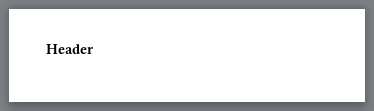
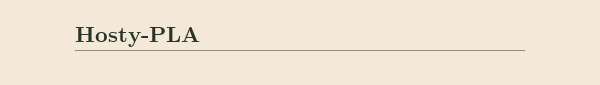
[46,44,94,54] Header -> [75,27,200,47] Hosty-PLA

